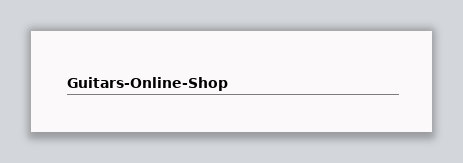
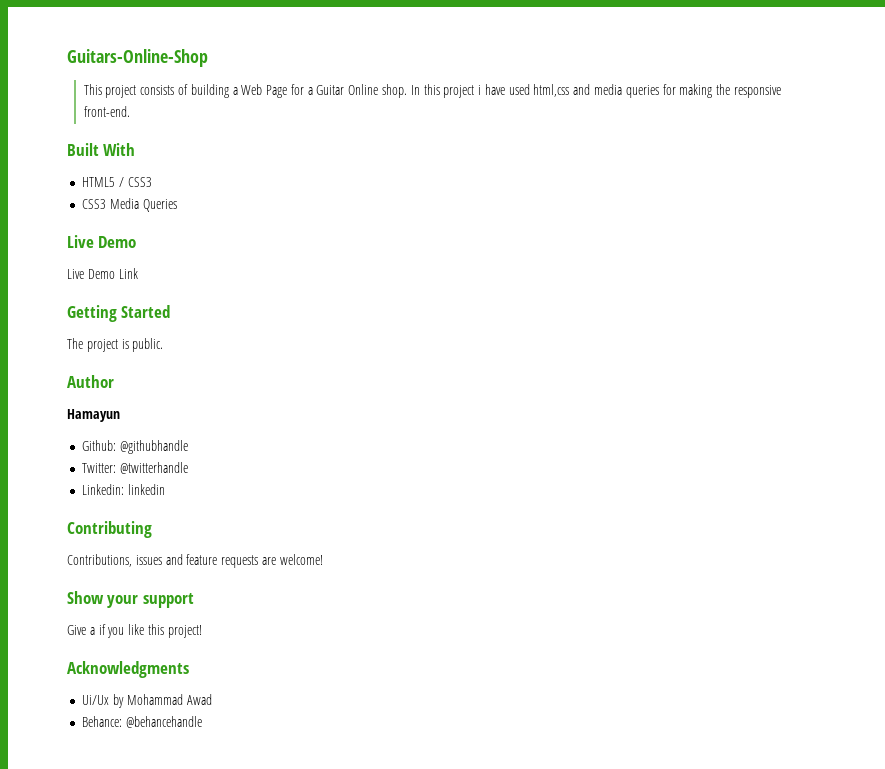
(228, 84) none -> [83,84,781,98] [83,106,130,117] [67,143,136,156] [82,177,152,187] [82,198,177,212] [67,235,137,248] [67,268,138,279] [67,305,171,322] [67,338,164,352] [67,375,114,388] [67,409,120,422] [82,440,189,454] [82,462,189,474] [82,484,166,495] [67,521,152,538] [67,554,323,568] [67,591,194,608] [67,624,202,638] [67,661,189,678] [82,694,212,708] [82,716,203,728] // This project consists of building a Web Page for a Guitar Online shop. In this project i have used html,css and media queries for making the responsive front-end. // Built With // HTML5 / CSS3 // CSS3 Media Queries // Live Demo // Live Demo Link // Getting Started // The project is public. // Author // Hamayun // Github: @githubhandle // Twitter: @twitterhandle // Linkedin: linkedin // Contributing // Contributions, issues and feature requests are welcome! // Show your support // Give a if you like this project! // Acknowledgments // Ui/Ux by Mohammad Awad // Behance: @behancehandle

